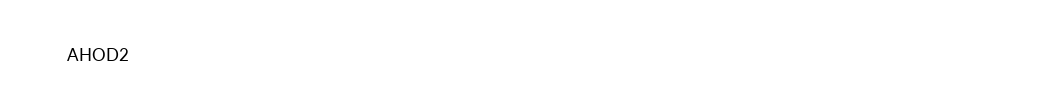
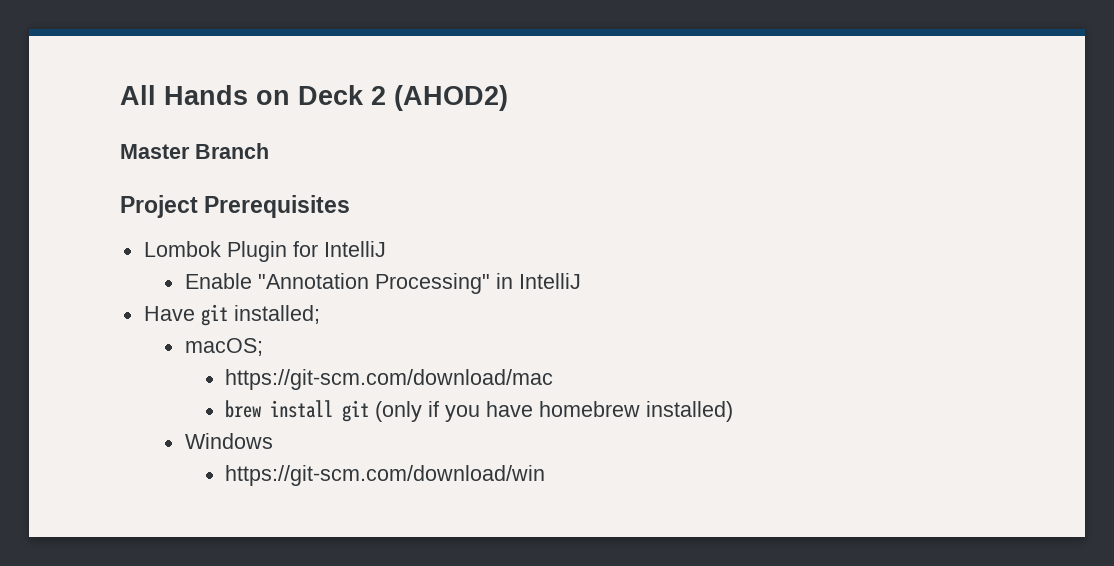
[67,48,129,61] AHOD2 -> [120,85,508,111] [120,143,269,159] [120,195,351,218] [143,241,386,262] [184,273,581,294] [143,304,320,326] [184,338,263,356] [225,369,554,390] [225,400,734,422] [184,433,273,449] [225,465,546,486] All Hands on Deck 2 (AHOD2) // Master Branch // Project Prerequisites // Lombok Plugin for IntelliJ // Enable "Annotation Processing" in IntelliJ // Have git installed; // macOS; // https://git-scm.com/download/mac // brew install git (only if you have homebrew installed) // Windows // https://git-scm.com/download/win

